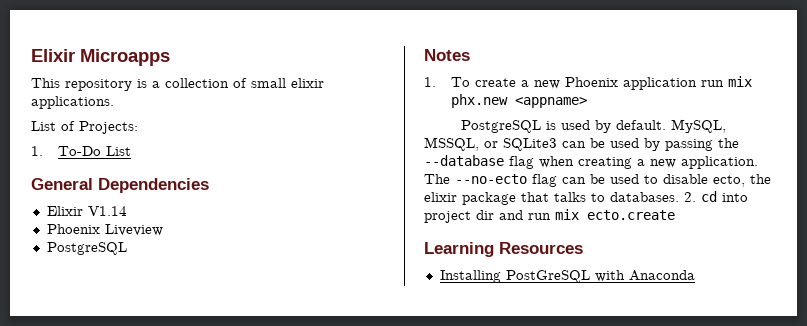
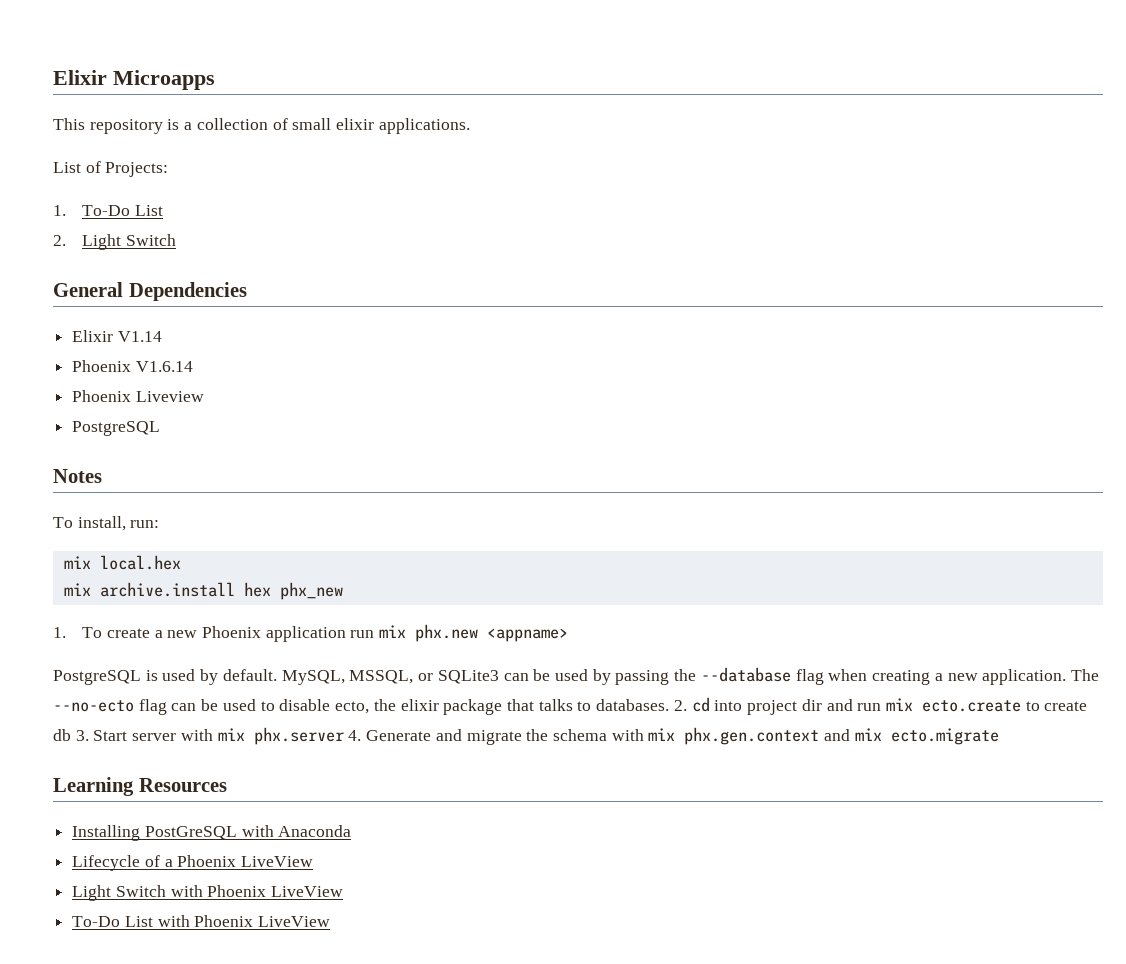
(132, 151) none -> [53,234,176,250] // 2. Light Switch
(127, 211) none -> [72,360,193,372] // Phoenix V1.6.14
(470, 55) none -> [53,516,160,531] [63,555,181,570] [63,582,343,600] // To install, run: // mix local.hex // mix archive.install hex phx_new
(675, 215) none -> [1025,701,1088,711] [53,727,999,745] to create db 3. Start server with mix phx.server 4. Generate and migrate the schema with mix phx.gen.context and mix ecto.migrate
(695, 275) none -> [72,855,314,871] [72,885,344,901] [72,915,331,927] // Lifecycle of a Phoenix LiveView // Light Switch with Phoenix LiveView // To-Do List with Phoenix LiveView

